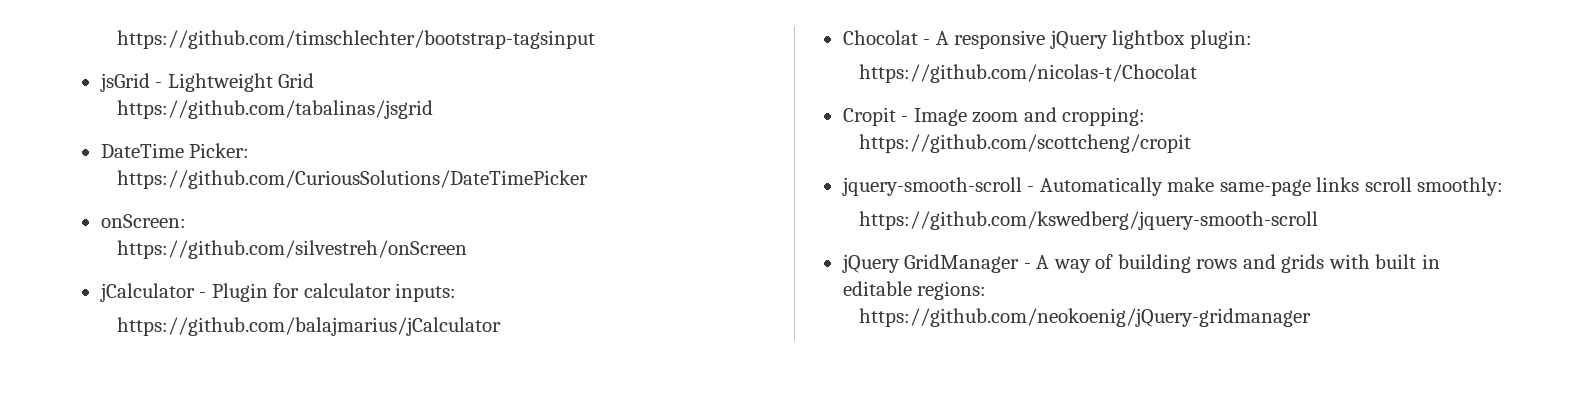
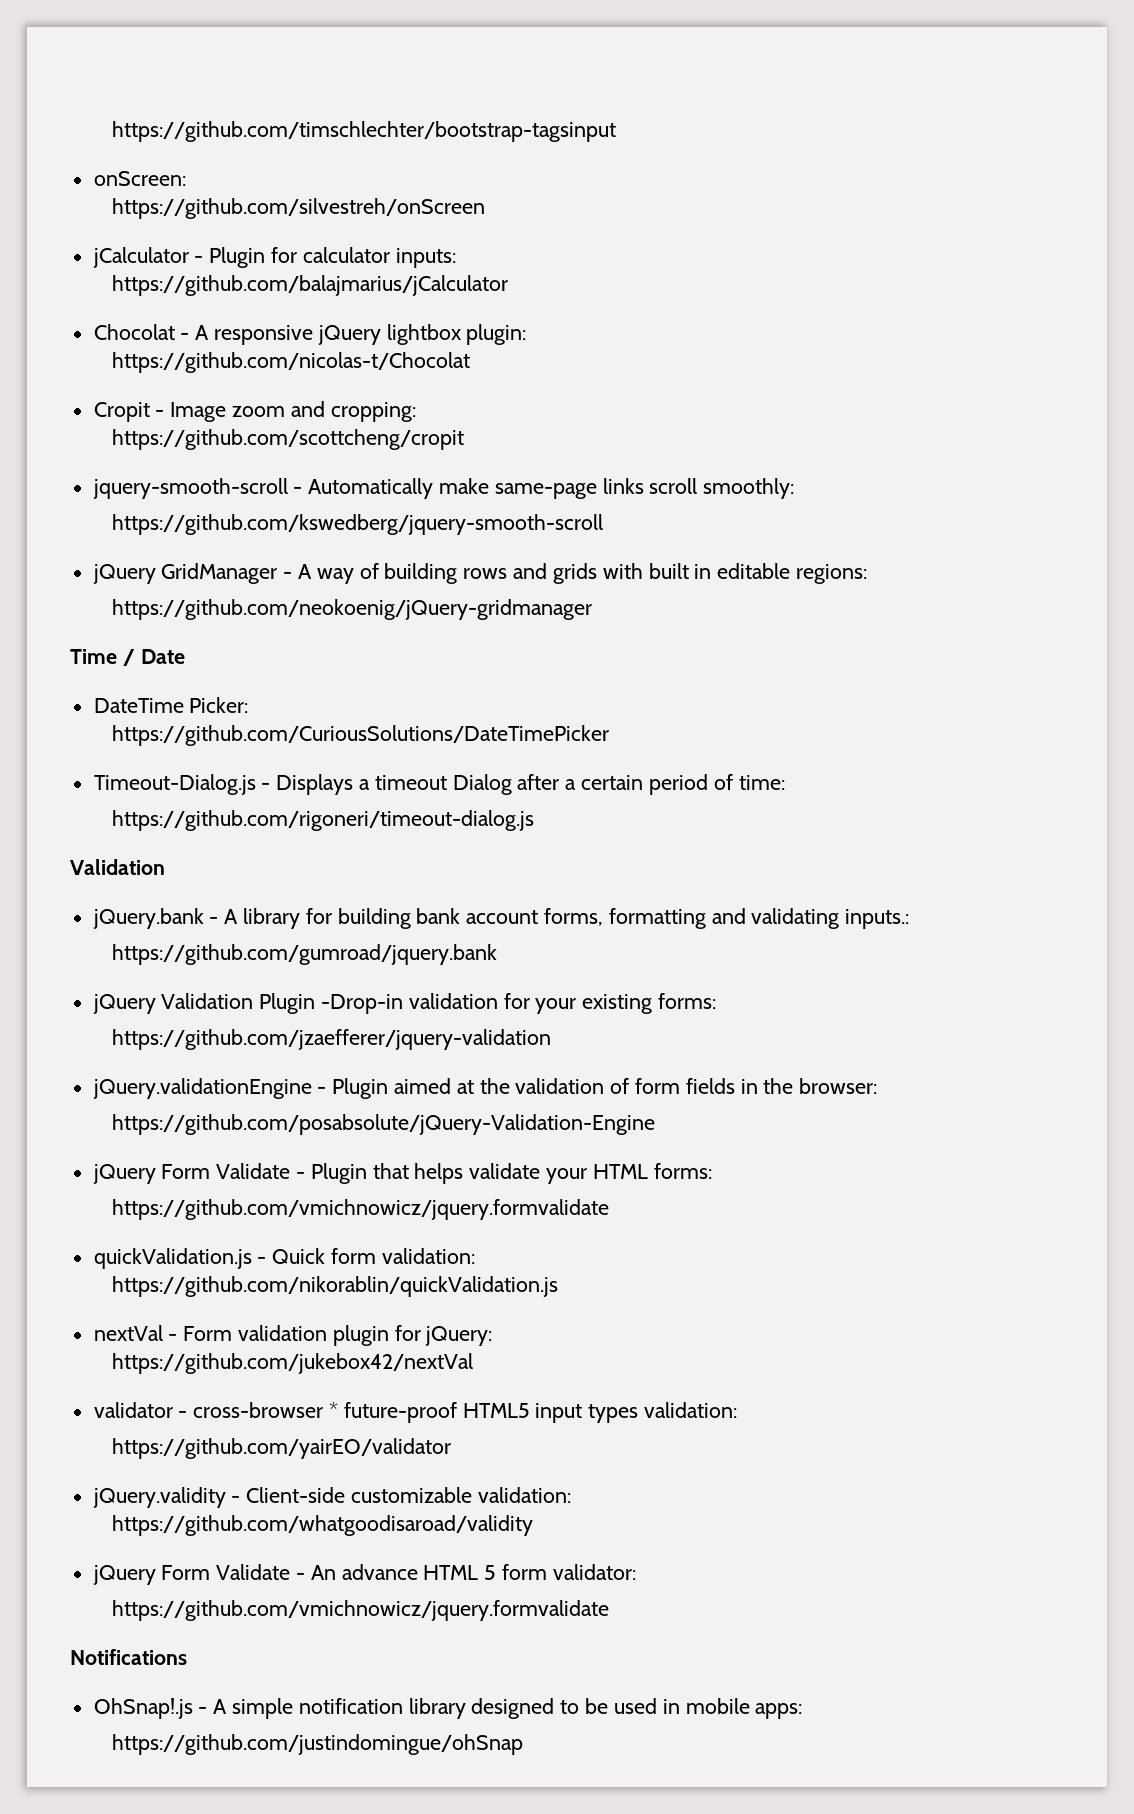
[99,73,315,92] [117,100,434,119] [100,143,250,158] [117,170,589,189] // jsGrid - Lightweight Grid // https://github.com/tabalinas/jsgrid // DateTime Picker: // https://github.com/CuriousSolutions/DateTimePicker -> (617, 131) none
(1312, 317) none -> [70,649,185,666] [93,697,249,713] [112,725,610,746] [93,774,785,795] [112,810,535,831] [70,859,165,875] [92,908,910,929] [112,944,498,965] [92,993,717,1014] [112,1029,552,1050] [92,1078,878,1099] [112,1114,656,1135] [92,1163,712,1184] [112,1199,610,1220] [93,1248,475,1269] [112,1276,559,1297] [93,1325,493,1346] [112,1353,474,1374] [93,1402,738,1423] [112,1438,452,1459] [92,1487,571,1508] [112,1515,534,1536] [92,1564,636,1585] [112,1600,610,1621] [70,1649,187,1665] [93,1698,803,1719] [112,1734,524,1755] // Time / Date // DateTime Picker: // https://github.com/CuriousSolutions/DateTimePicker // Timeout-Dialog.js - Displays a timeout Dialog after a certain period of time: // https://github.com/rigoneri/timeout-dialog.js // Validation // jQuery.bank - A library for building bank account forms, formatting and validating inputs.: // https://github.com/gumroad/jquery.bank // jQuery Validation Plugin -Drop-in validation for your existing forms: // https://github.com/jzaefferer/jquery-validation // jQuery.validationEngine - Plugin aimed at the validation of form fields in the browser: // https://github.com/posabsolute/jQuery-Validation-Engine // jQuery Form Validate - Plugin that helps validate your HTML forms: // https://github.com/vmichnowicz/jquery.formvalidate // quickValidation.js - Quick form validation: // https://github.com/nikorablin/quickValidation.js // nextVal - Form validation plugin for jQuery: // https://github.com/jukebox42/nextVal // validator - cross-browser * future-proof HTML5 input types validation: // https://github.com/yairEO/validator // jQuery.validity - Client-side customizable validation: // https://github.com/whatgoodisaroad/validity // jQuery Form Validate - An advance HTML 5 form validator: // https://github.com/vmichnowicz/jquery.formvalidate // Notifications // OhSnap!.js - A simple notification library designed to be used in mobile apps: // https://github.com/justindomingue/ohSnap

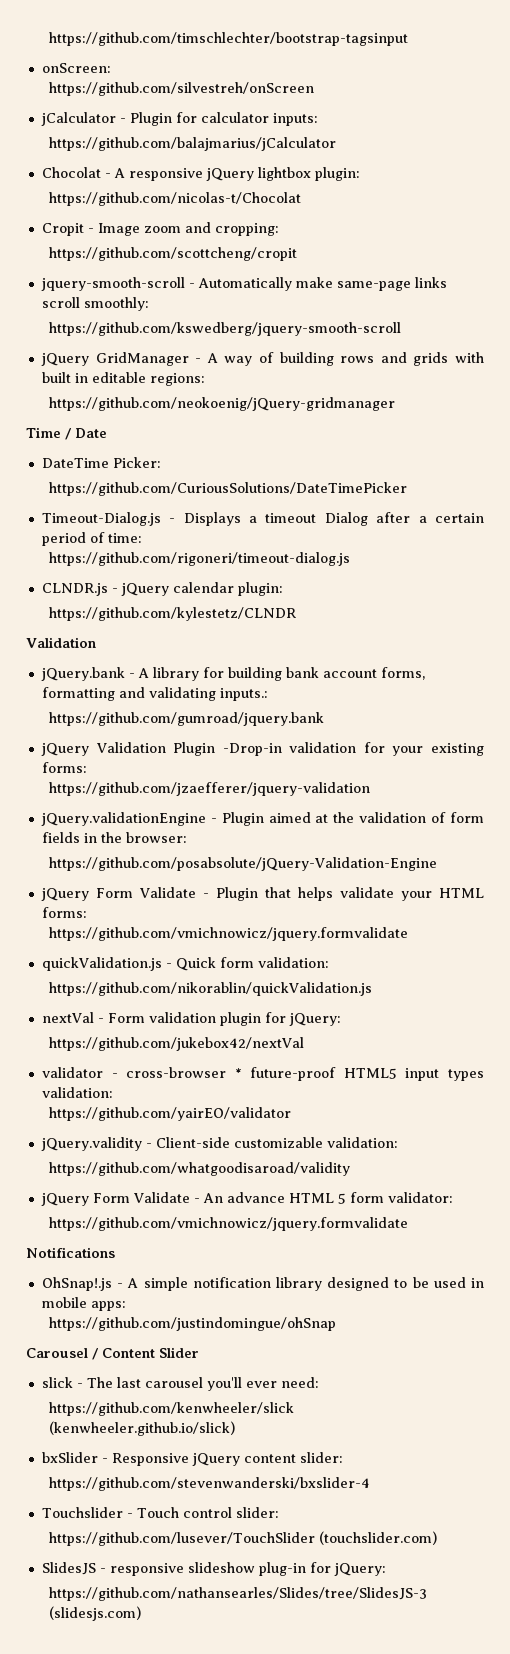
(535, 820) none -> [41,582,283,596] [49,607,297,621] // CLNDR.js - jQuery calendar plugin: // https://github.com/kylestetz/CLNDR
(524, 1744) none -> [26,1347,199,1360] [41,1377,319,1391] [49,1402,295,1416] [49,1421,236,1436] [41,1452,343,1466] [49,1477,371,1491] [41,1507,279,1518] [49,1531,438,1546] [41,1562,386,1576] [49,1587,428,1601] [49,1606,142,1621] // Carousel / Content Slider // slick - The last carousel you'll ever need: // https://github.com/kenwheeler/slick (kenwheeler.github.io/slick) // bxSlider - Responsive jQuery content slider: // https://github.com/stevenwanderski/bxslider-4 // Touchslider - Touch control slider: // https://github.com/lusever/TouchSlider (touchslider.com) // SlidesJS - responsive slideshow plug-in for jQuery: // https://github.com/nathansearles/Slides/tree/SlidesJS-3 (slidesjs.com)

